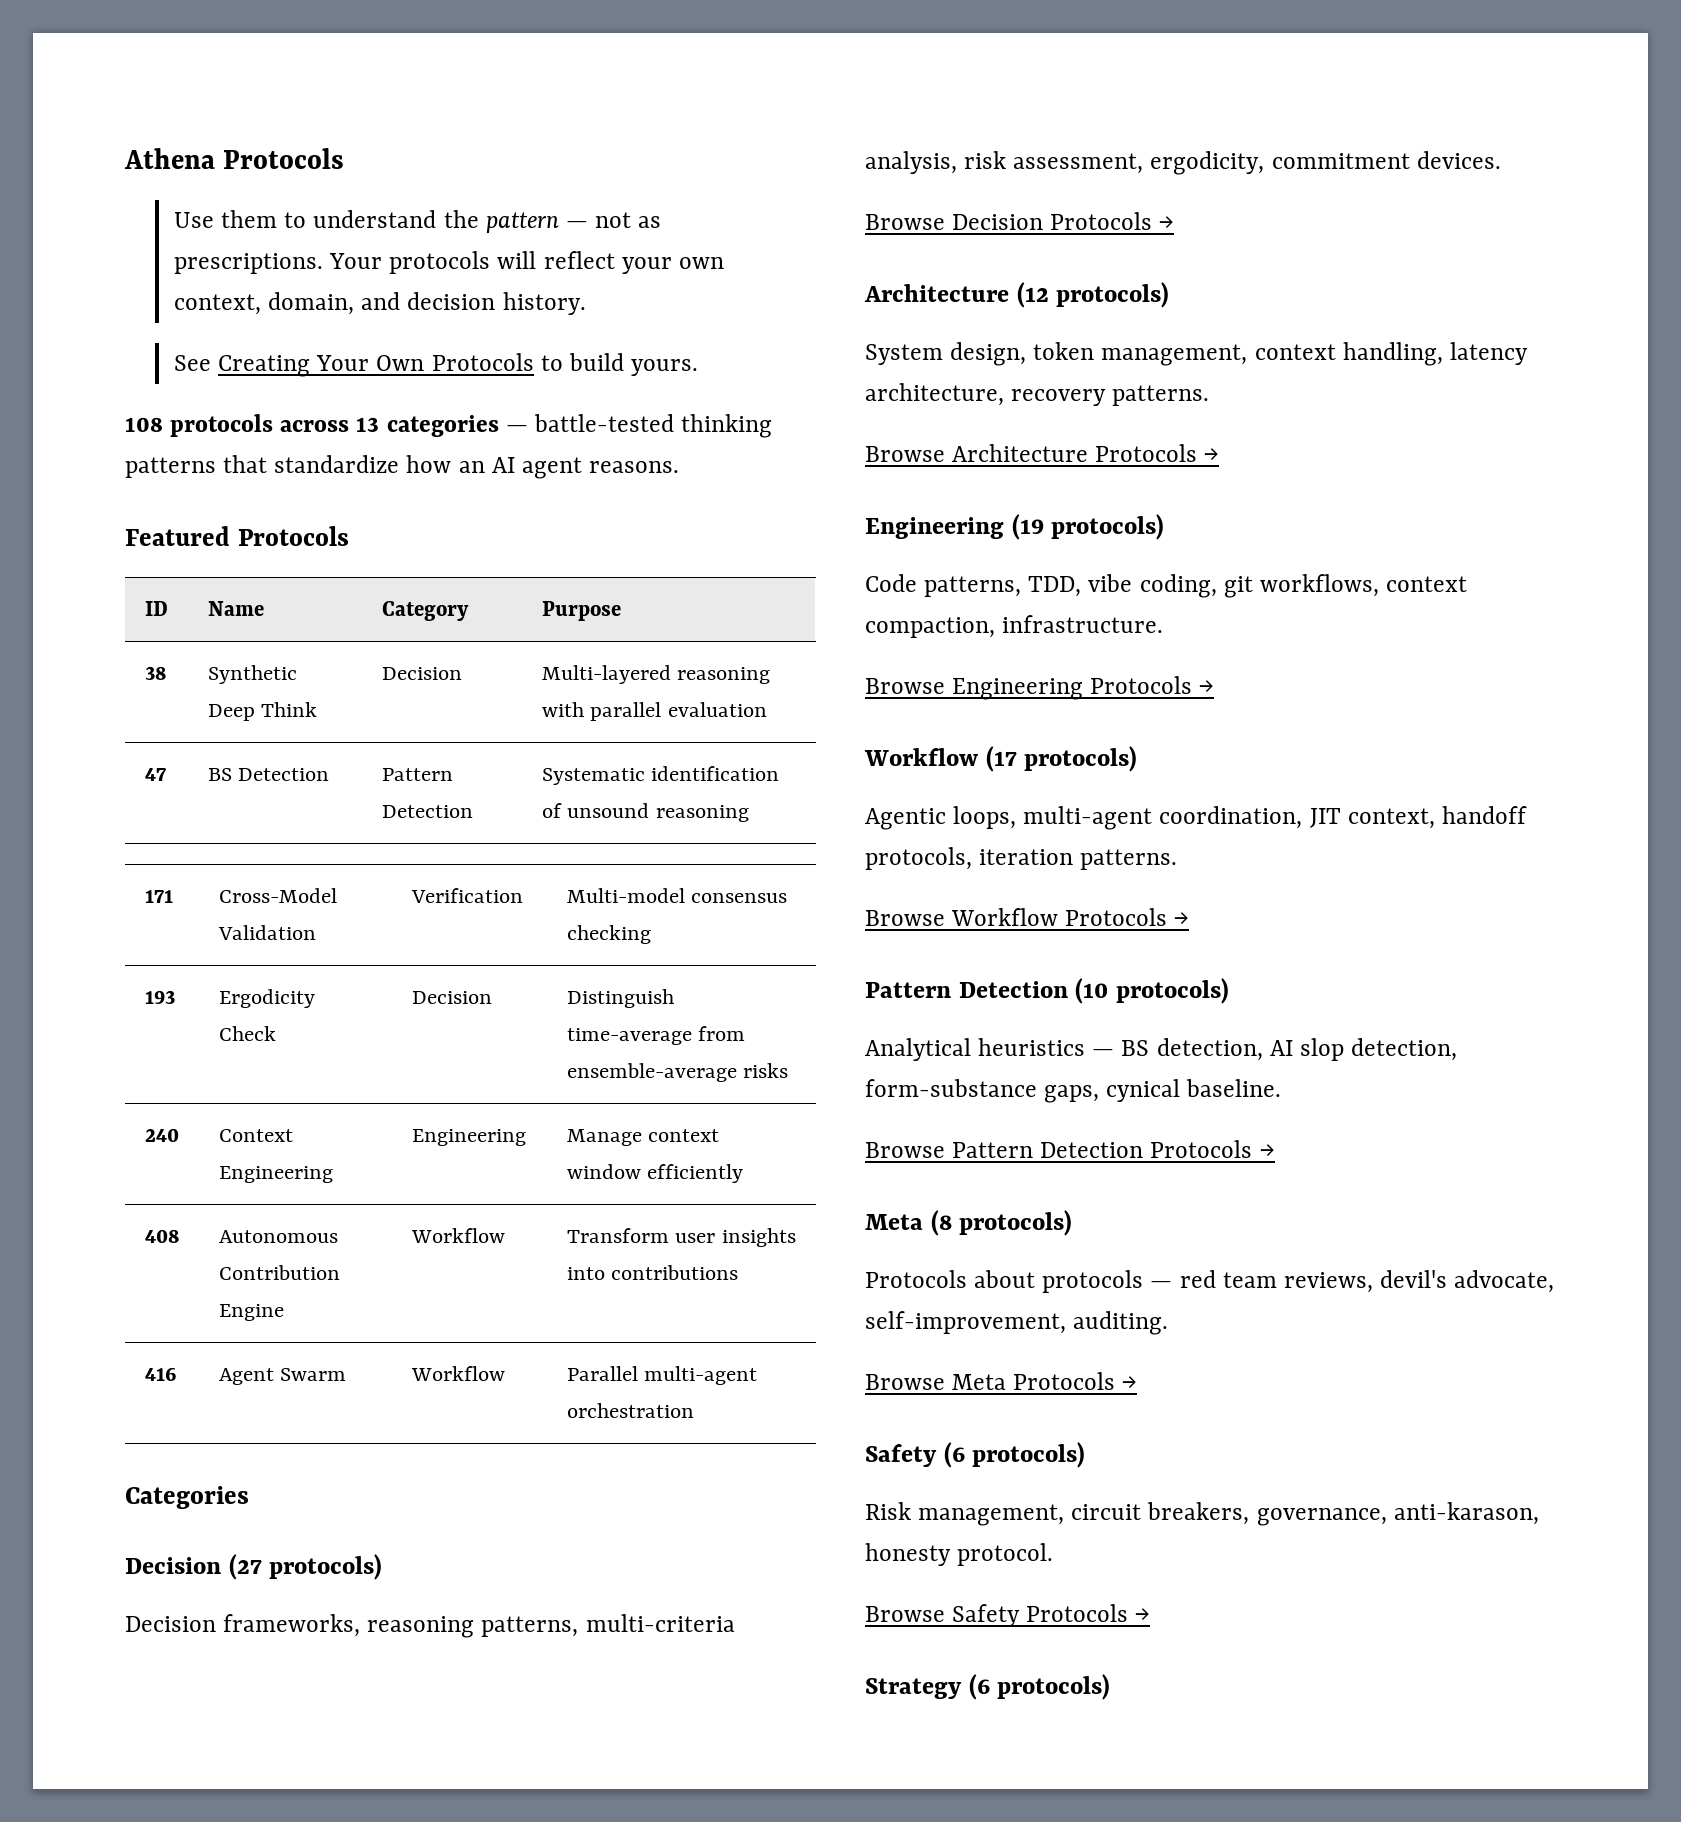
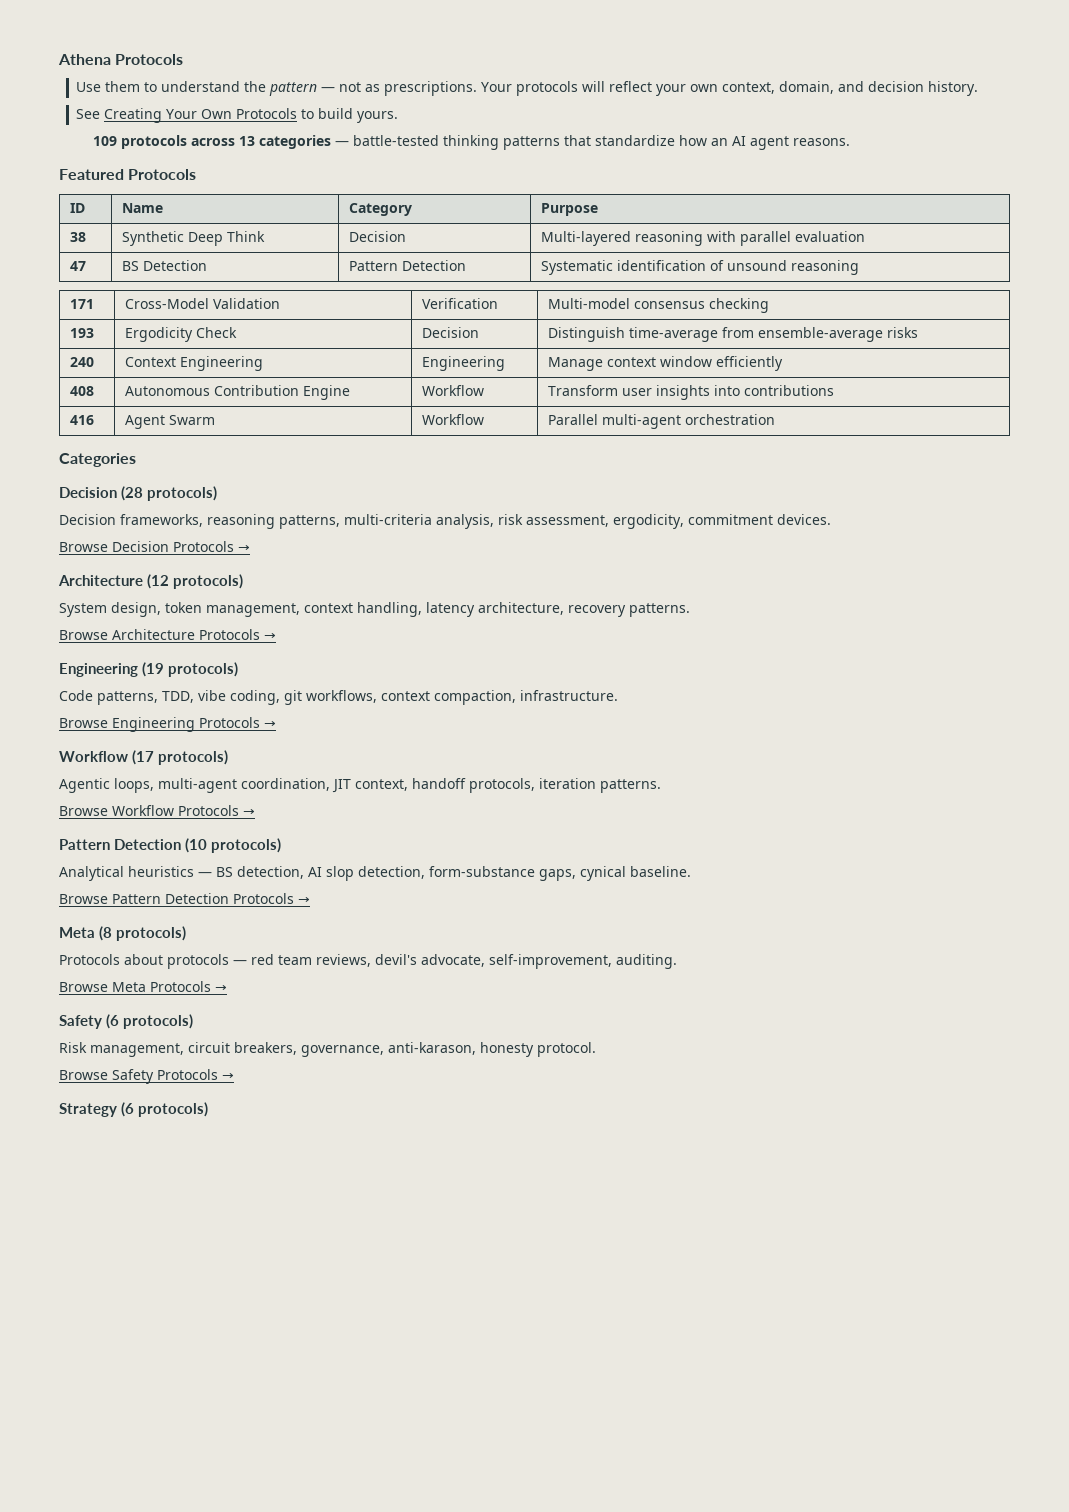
[125,417,163,432] 108 -> [92,136,117,146] 109
[228,1554,262,1580] (27 -> [121,486,143,501] (28

